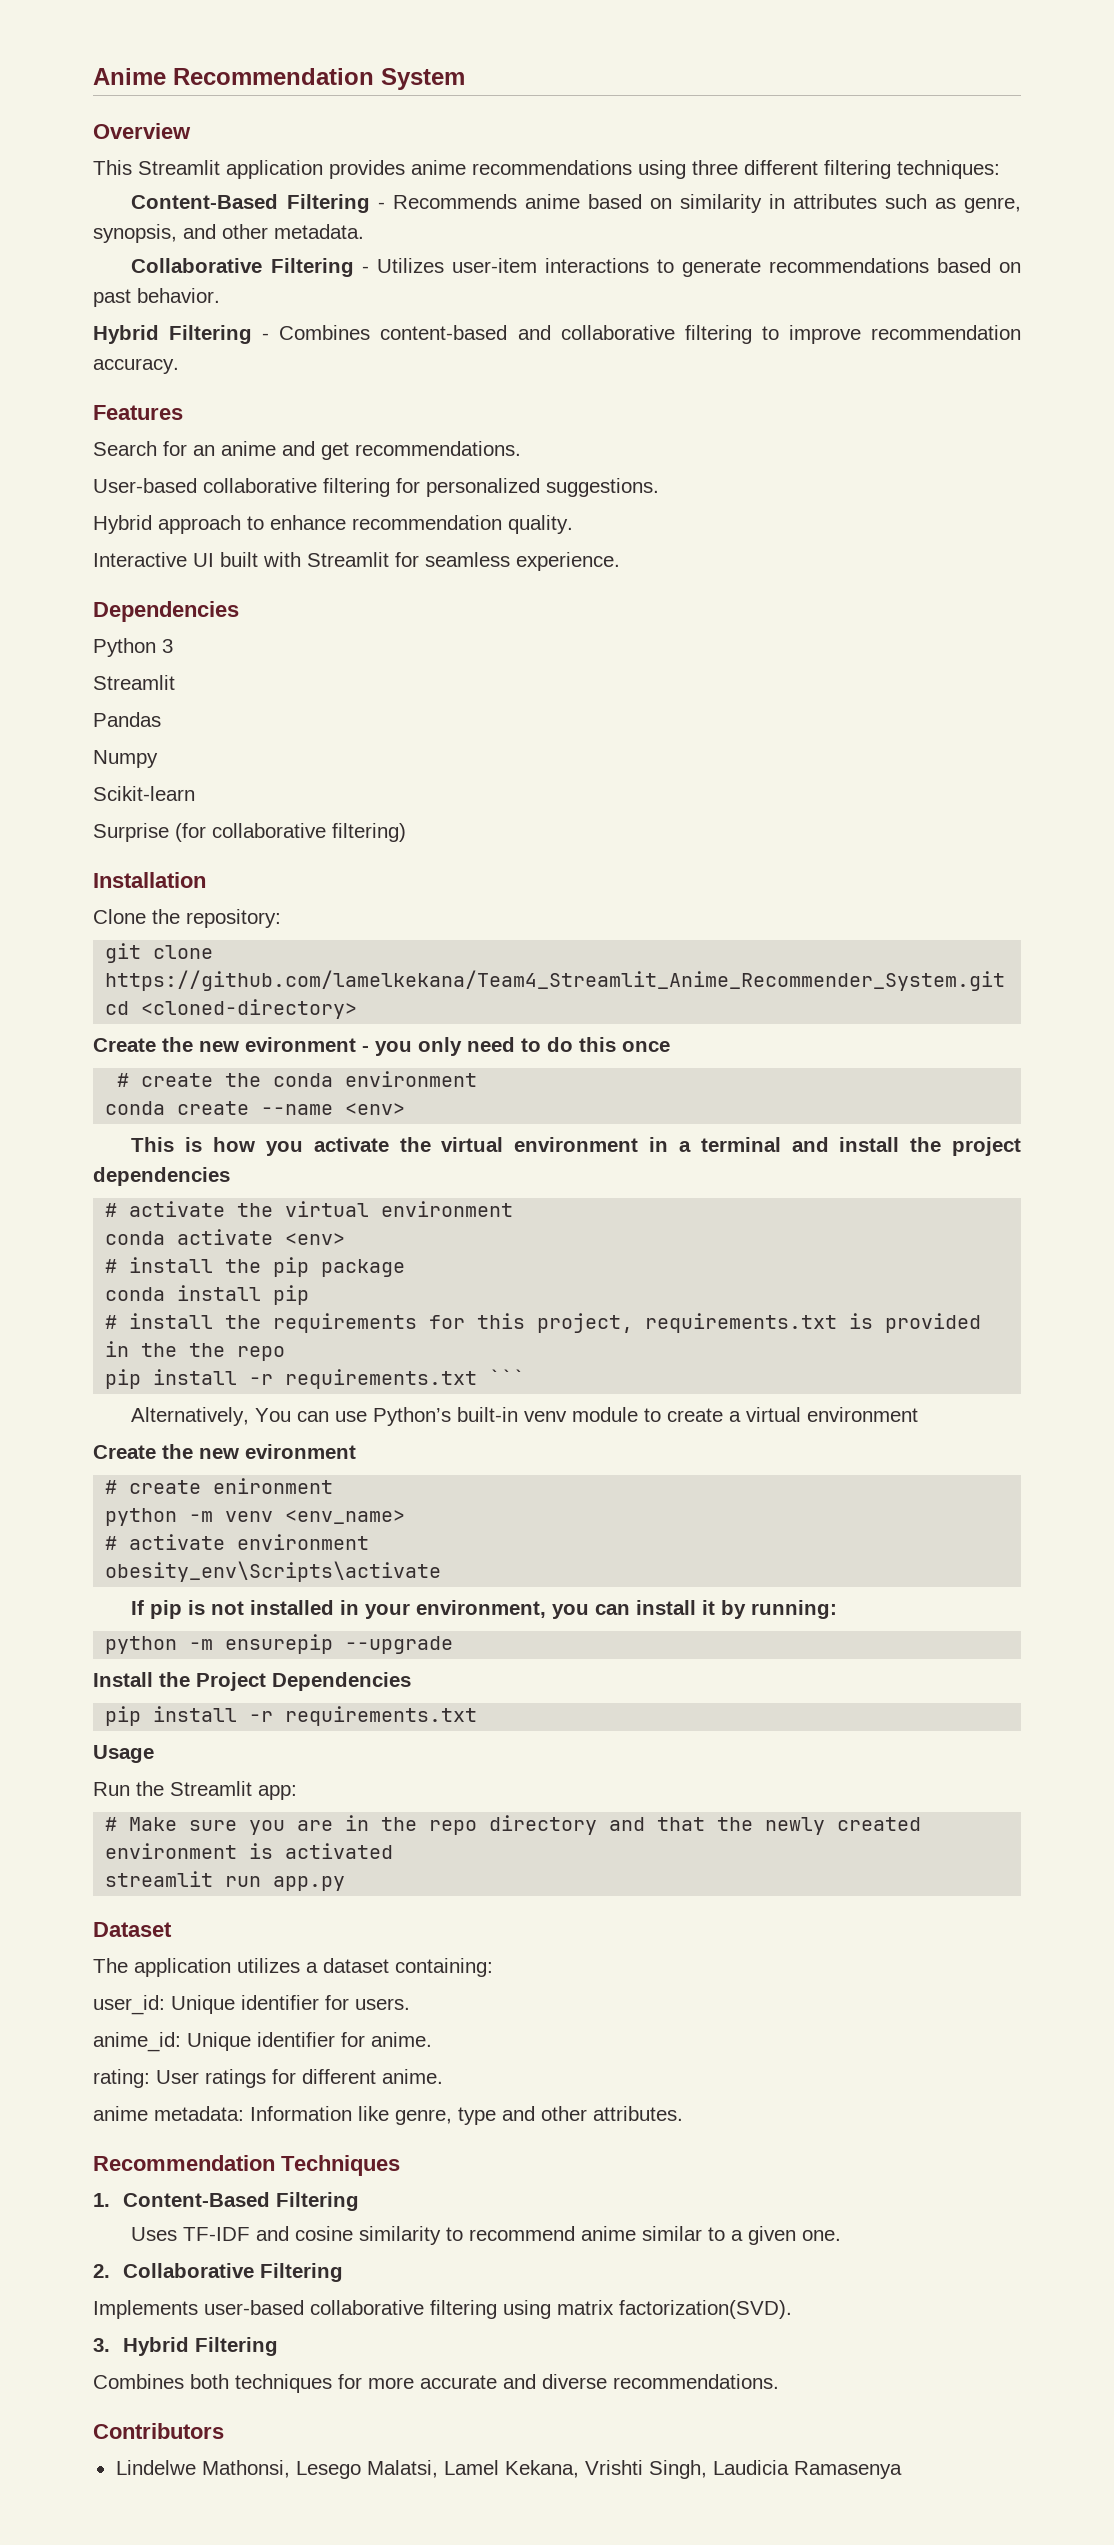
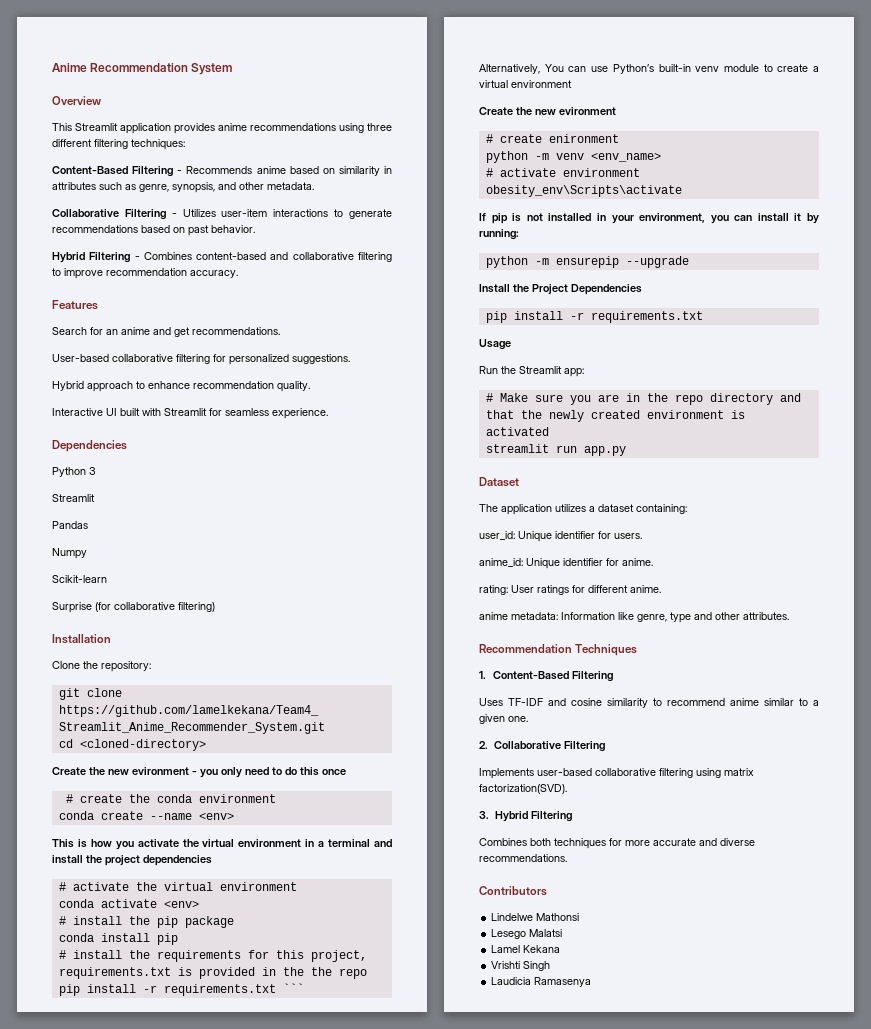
[201,2460,707,2479] Mathonsi, Lesego Malatsi, Lamel Kekana, Vrishti Singh, -> [536,913,580,921] [491,929,563,939] [491,945,561,953] [491,961,551,971] Mathonsi // Lesego Malatsi // Lamel Kekana // Vrishti Singh //

